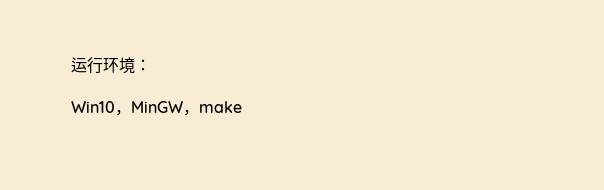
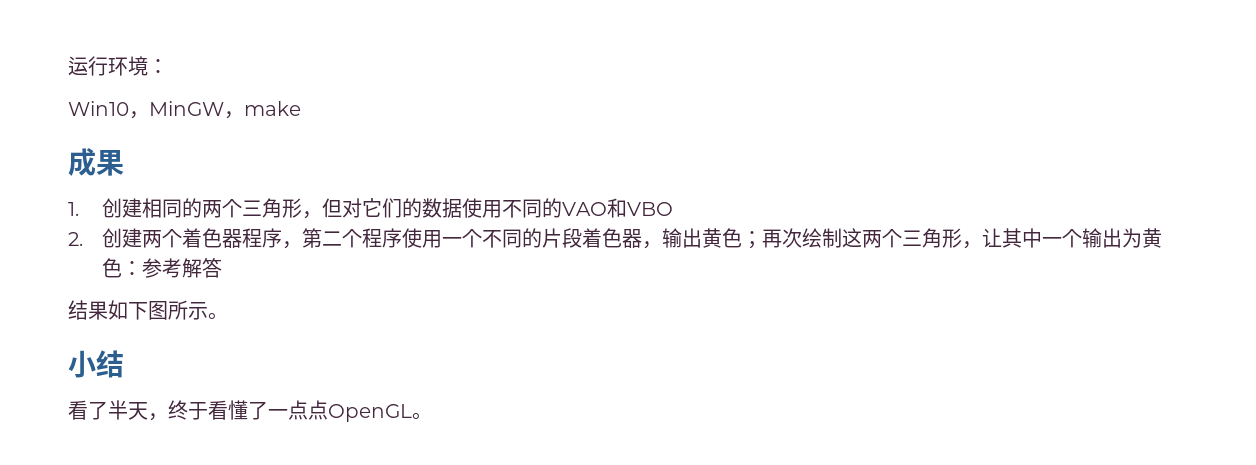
(242, 107) none -> [68,148,124,176] [68,198,674,219] [68,228,1163,249] [102,258,223,278] [68,300,228,320] [68,350,124,378] [68,400,432,422] // 成果 // 1.创建相同的两个三角形，但对它们的数据使用不同的VAO和VBO // 2.创建两个着色器程序，第二个程序使用一个不同的片段着色器，输出黄色；再次绘制这两个三角形，让其中一个输出为黄色：参考解答 // 结果如下图所示。 // 小结 // 看了半天，终于看懂了一点点OpenGL。

